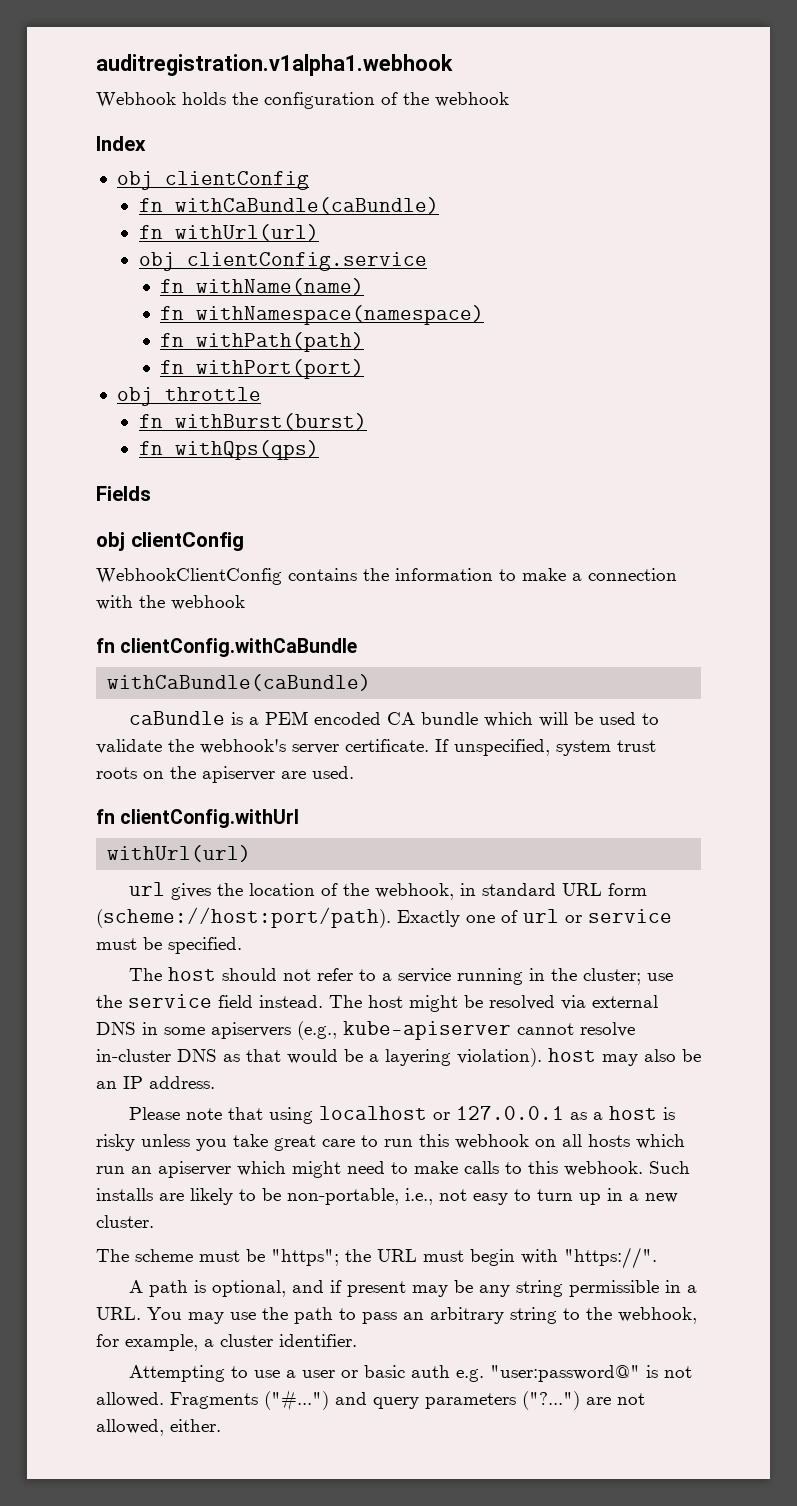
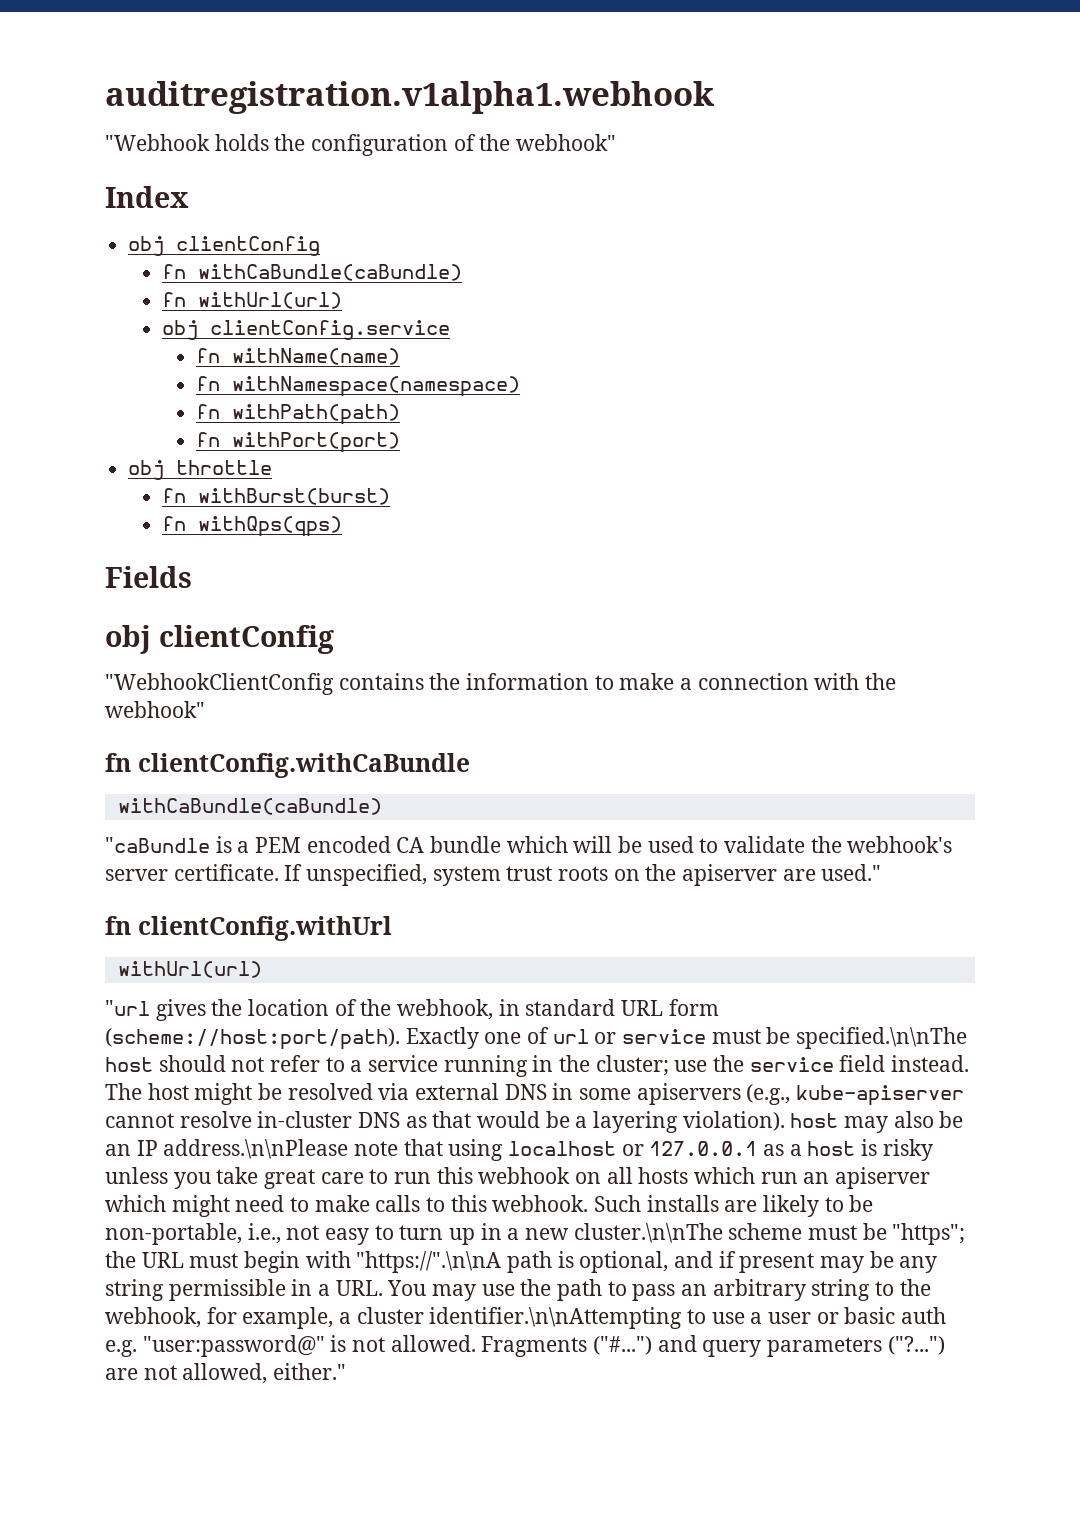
[96,92,176,108] Webhook -> [105,134,210,151] "Webhook
[435,92,509,107] webhook -> [516,134,617,151] webhook"
[96,568,282,585] WebhookClientConfig -> [105,673,334,695] "WebhookClientConfig
[171,595,245,610] webhook -> [105,701,205,718] webhook"
[128,711,225,725] caBundle -> [105,837,210,853] "caBundle
[312,766,354,779] used. -> [821,864,882,881] used."
[128,882,165,896] url -> [105,1000,150,1016] "url
[168,937,242,954] [128,968,162,981] specified. // The -> [796,1027,968,1049] specified.\n\nThe
[149,1076,215,1089] [128,1107,180,1120] address. // Please -> [163,1139,349,1159] address.\n\nPlease
[96,1215,154,1228] [96,1249,129,1262] cluster. // The -> [573,1223,723,1243] cluster.\n\nThe
[564,1247,657,1269] [128,1280,143,1293] "https://". // A -> [356,1251,502,1273] "https://".\n\nA
[279,1334,357,1347] [128,1365,225,1382] identifier. // Attempting -> [429,1307,683,1329] identifier.\n\nAttempting
[170,1419,221,1432] either. -> [273,1363,347,1380] either."

